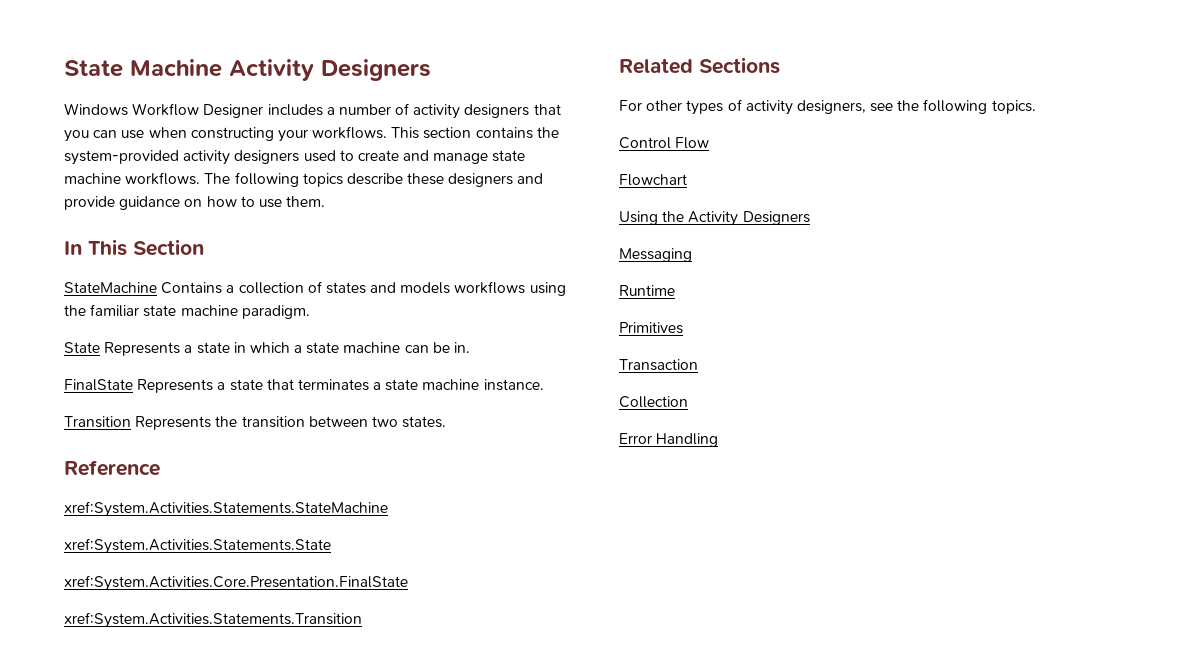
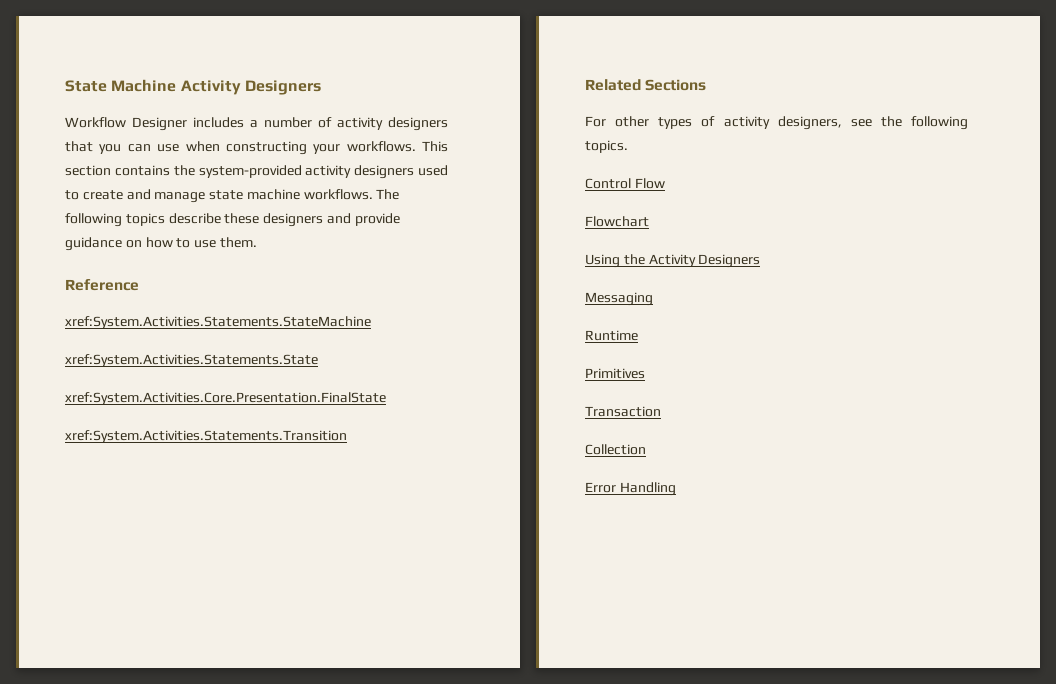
[64,103,128,116] Windows -> (321, 87) none
[64,239,204,256] [64,281,566,296] [64,304,310,319] [64,342,471,356] [64,379,544,393] [64,416,447,430] // In This Section // StateMachine Contains a collection of states and models workflows using the familiar state machine paradigm. // State Represents a state in which a state machine can be in. // FinalState Represents a state that terminates a state machine instance. // Transition Represents the transition between two states. -> (257, 242) none

